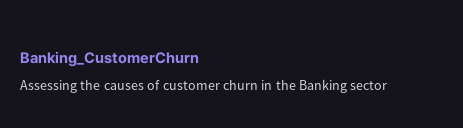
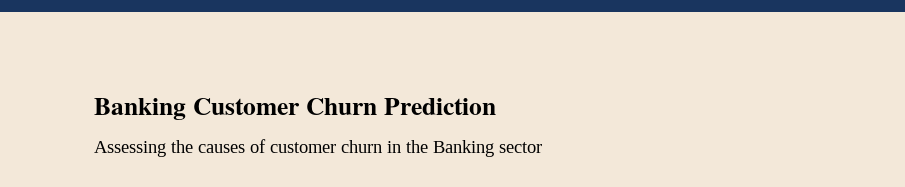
[20,51,199,67] Banking_CustomerChurn -> [94,98,496,120] Banking Customer Churn Prediction

